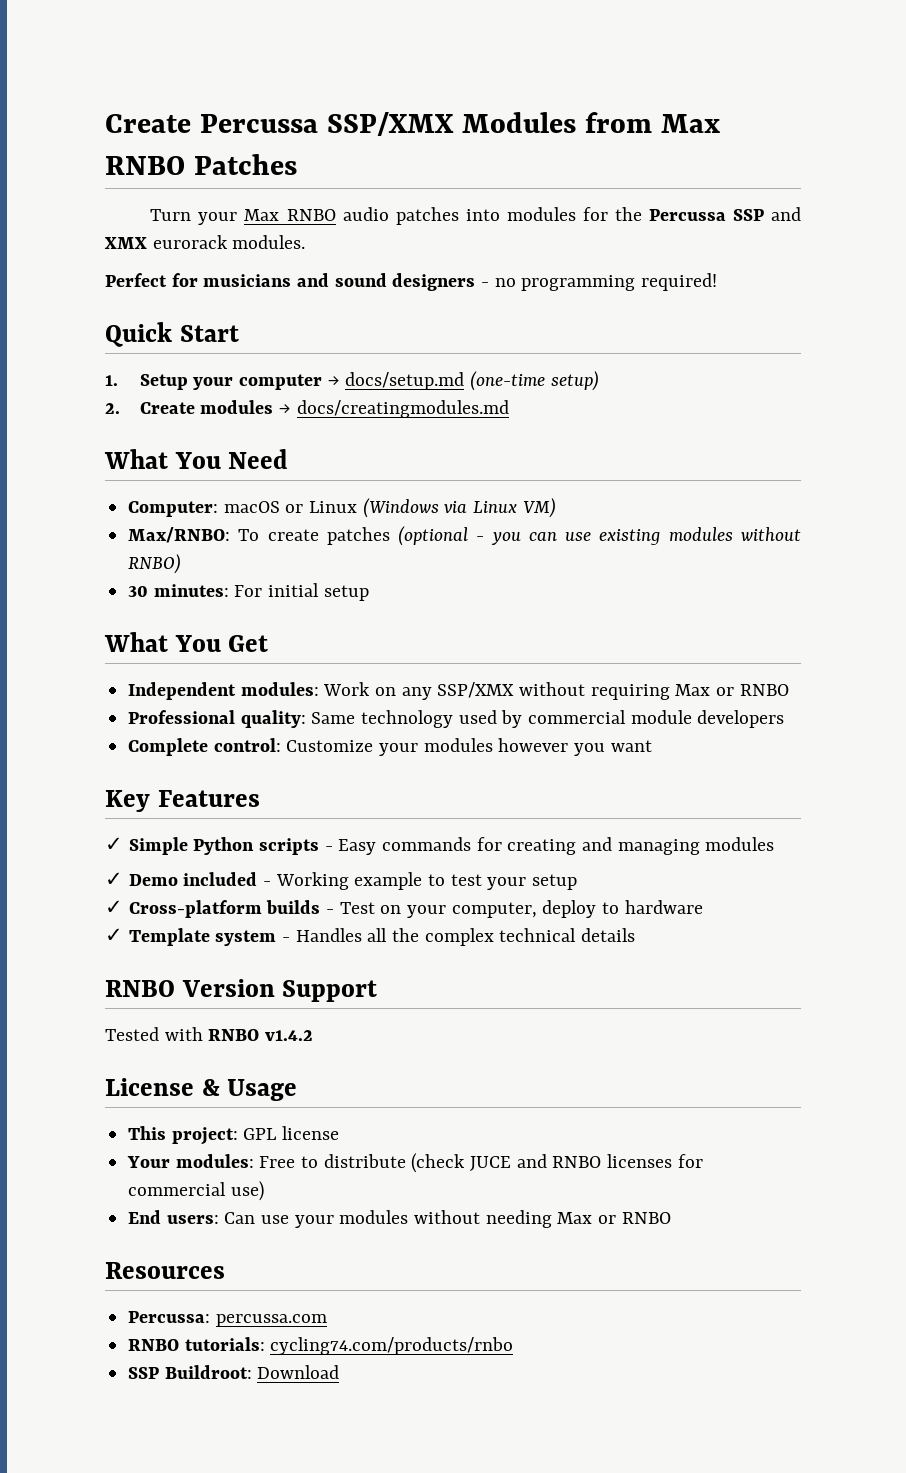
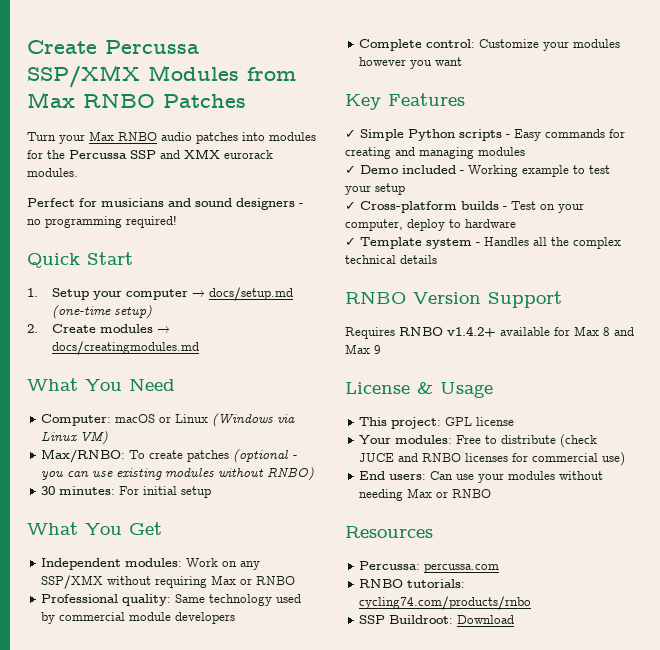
[105,1027,314,1041] Tested with RNBO v1.4.2 -> [345,326,634,339] [345,344,381,354] Requires RNBO v1.4.2+ available for Max 8 and Max 9

